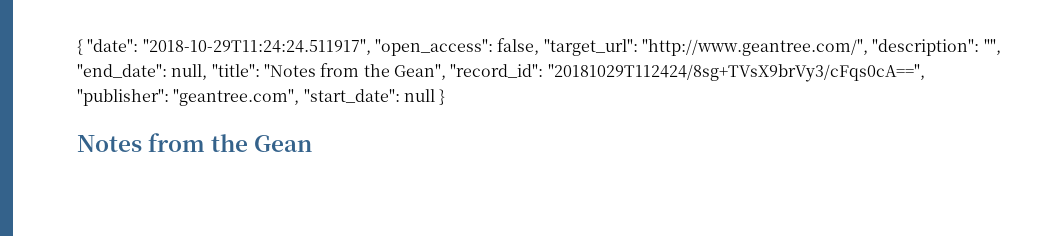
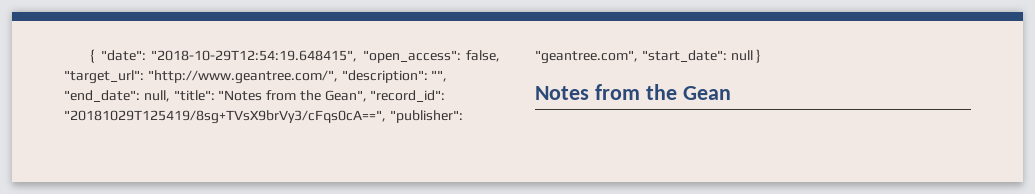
[142,39,371,55] "2018-10-29T11:24:24.511917", -> [151,50,358,62] "2018-10-29T12:54:19.648415",
[547,64,925,82] "20181029T112424/8sg+TVsX9brVy3/cFqs0cA==", -> [64,110,386,124] "20181029T125419/8sg+TVsX9brVy3/cFqs0cA==",

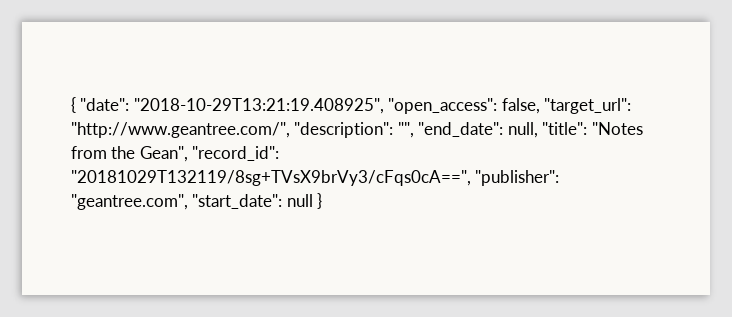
[151,50,358,62] "2018-10-29T12:54:19.648415", -> [133,98,384,114] "2018-10-29T13:21:19.408925",
[64,110,386,124] "20181029T125419/8sg+TVsX9brVy3/cFqs0cA==", -> [71,170,471,186] "20181029T132119/8sg+TVsX9brVy3/cFqs0cA==",
[535,84,731,100] // Notes from the Gean -> (323, 201) none

